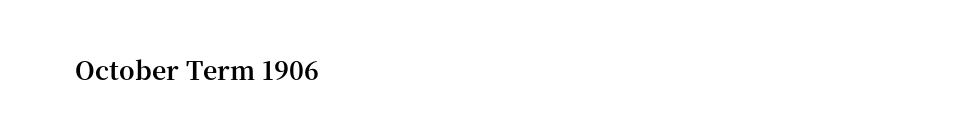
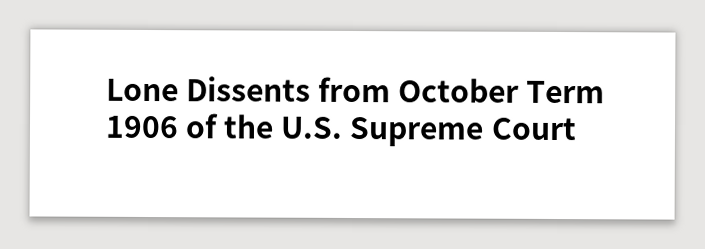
[75,59,319,80] October Term 1906 -> [106,76,606,104] [105,113,577,147] Lone Dissents from October Term 1906 of the U.S. Supreme Court

